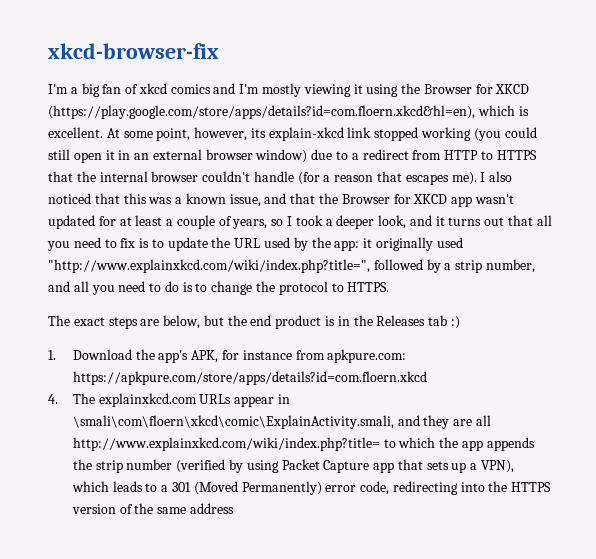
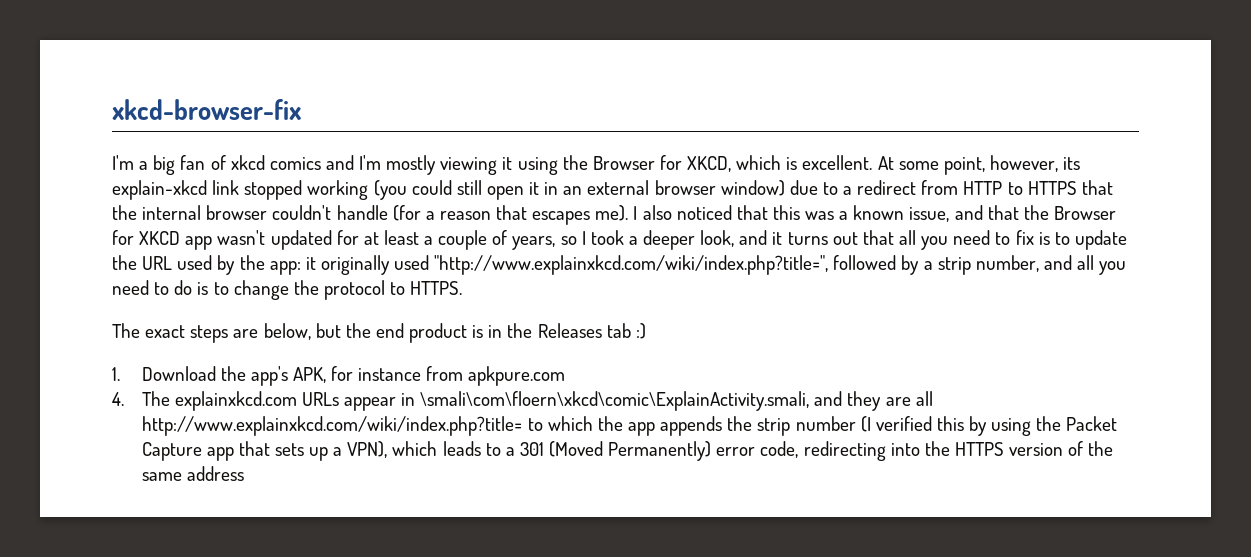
[495,84,530,94] [48,105,475,119] XKCD (https://play.google.com/store/apps/details?id=com.floern.xkcd&hl=en), -> [687,156,732,172] XKCD,
[327,349,407,363] [72,371,427,385] apkpure.com: https://apkpure.com/store/apps/details?id=com.floern.xkcd -> [468,366,566,386] apkpure.com
[176,459,226,473] (verified -> [860,416,964,432] (I verified this
(279, 466) none -> [1036,416,1062,431] the

